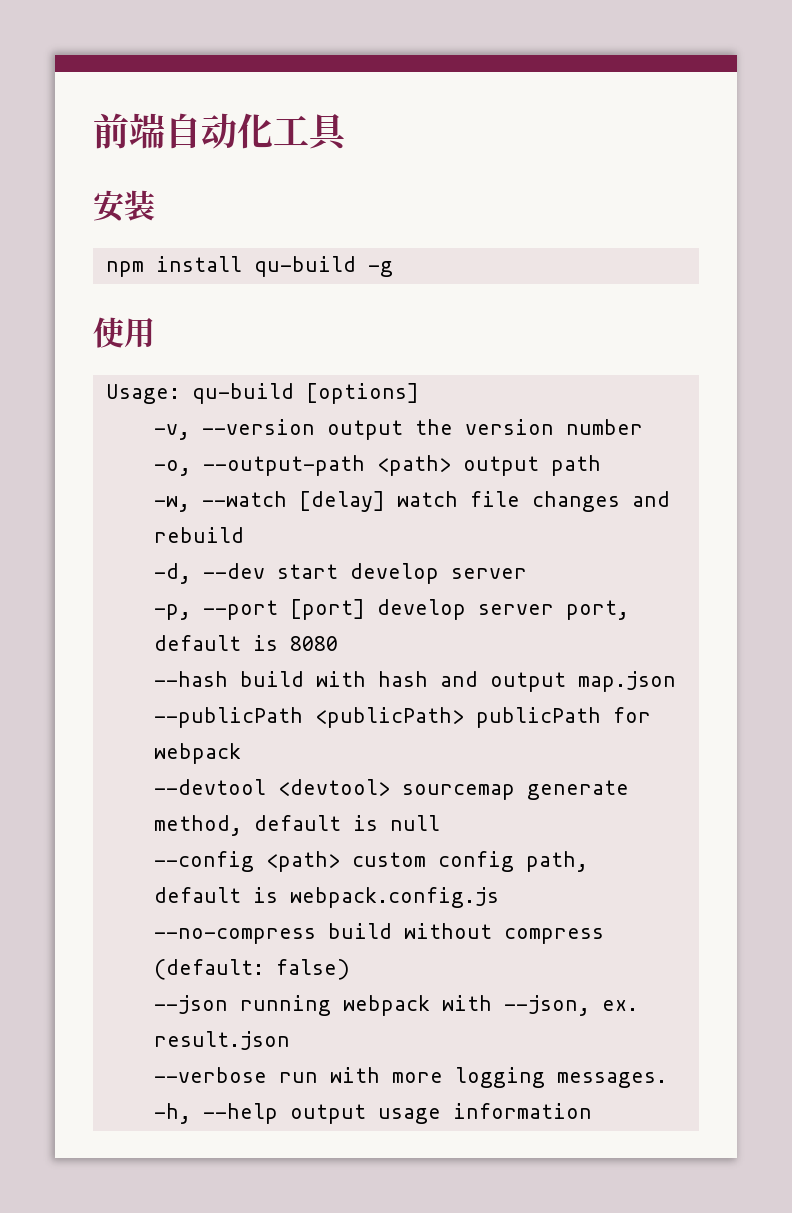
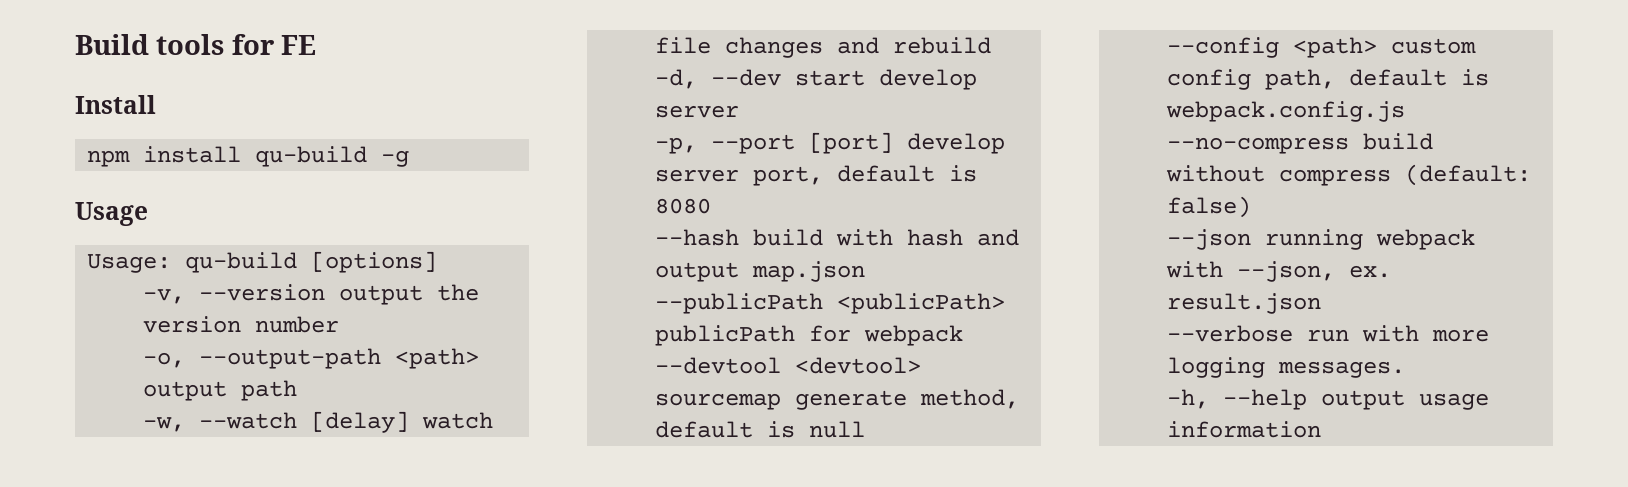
[93,113,350,151] [93,190,155,222] 前端自动化工具 // 安装 -> [75,34,317,55] [75,95,156,114] Build tools for FE // Install
[93,317,155,348] 使用 -> [75,202,148,226] Usage

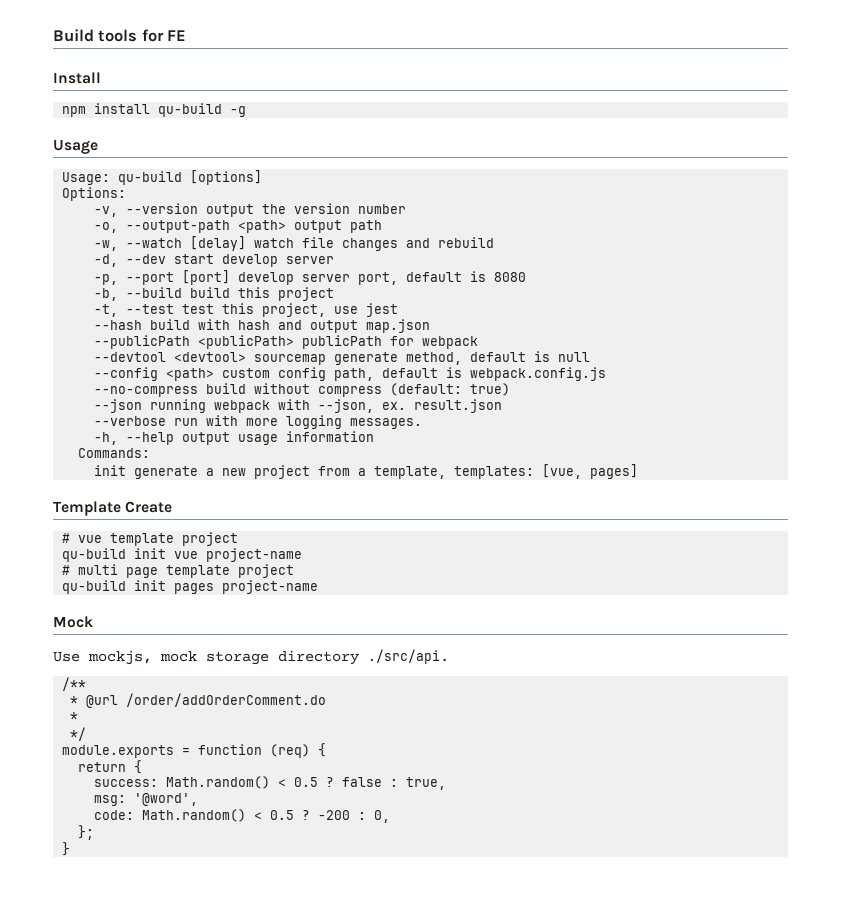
(437, 262) none -> [62,187,127,201] // Options:
(711, 206) none -> [94,287,335,301] [94,303,399,317] // -b, --build build this project // -t, --test test this project, use jest
[1166,196,1251,218] false) -> [470,383,511,396] true)
(1321, 429) none -> [78,448,151,458] [94,464,639,479] [53,501,173,516] [62,532,239,546] [62,548,303,562] [62,564,295,578] [62,580,319,594] [53,616,93,628] [53,649,449,665] [62,677,87,691] [70,693,327,708] [70,712,79,721] [70,727,87,741] [62,743,327,758] [78,760,143,774] [94,776,447,790] [94,793,199,806] [94,809,391,823] [78,825,95,840] [62,842,71,856] // Commands: // init generate a new project from a template, templates: [vue, pages] // Template Create // # vue template project // qu-build init vue project-name // # multi page template project // qu-build init pages project-name // Mock // Use mockjs, mock storage directory ./src/api. // /** // * @url /order/addOrderComment.do // * // */ // module.exports = function (req) { // return { // success: Math.random() < 0.5 ? false : true, // msg: '@word', // code: Math.random() < 0.5 ? -200 : 0, // }; // }

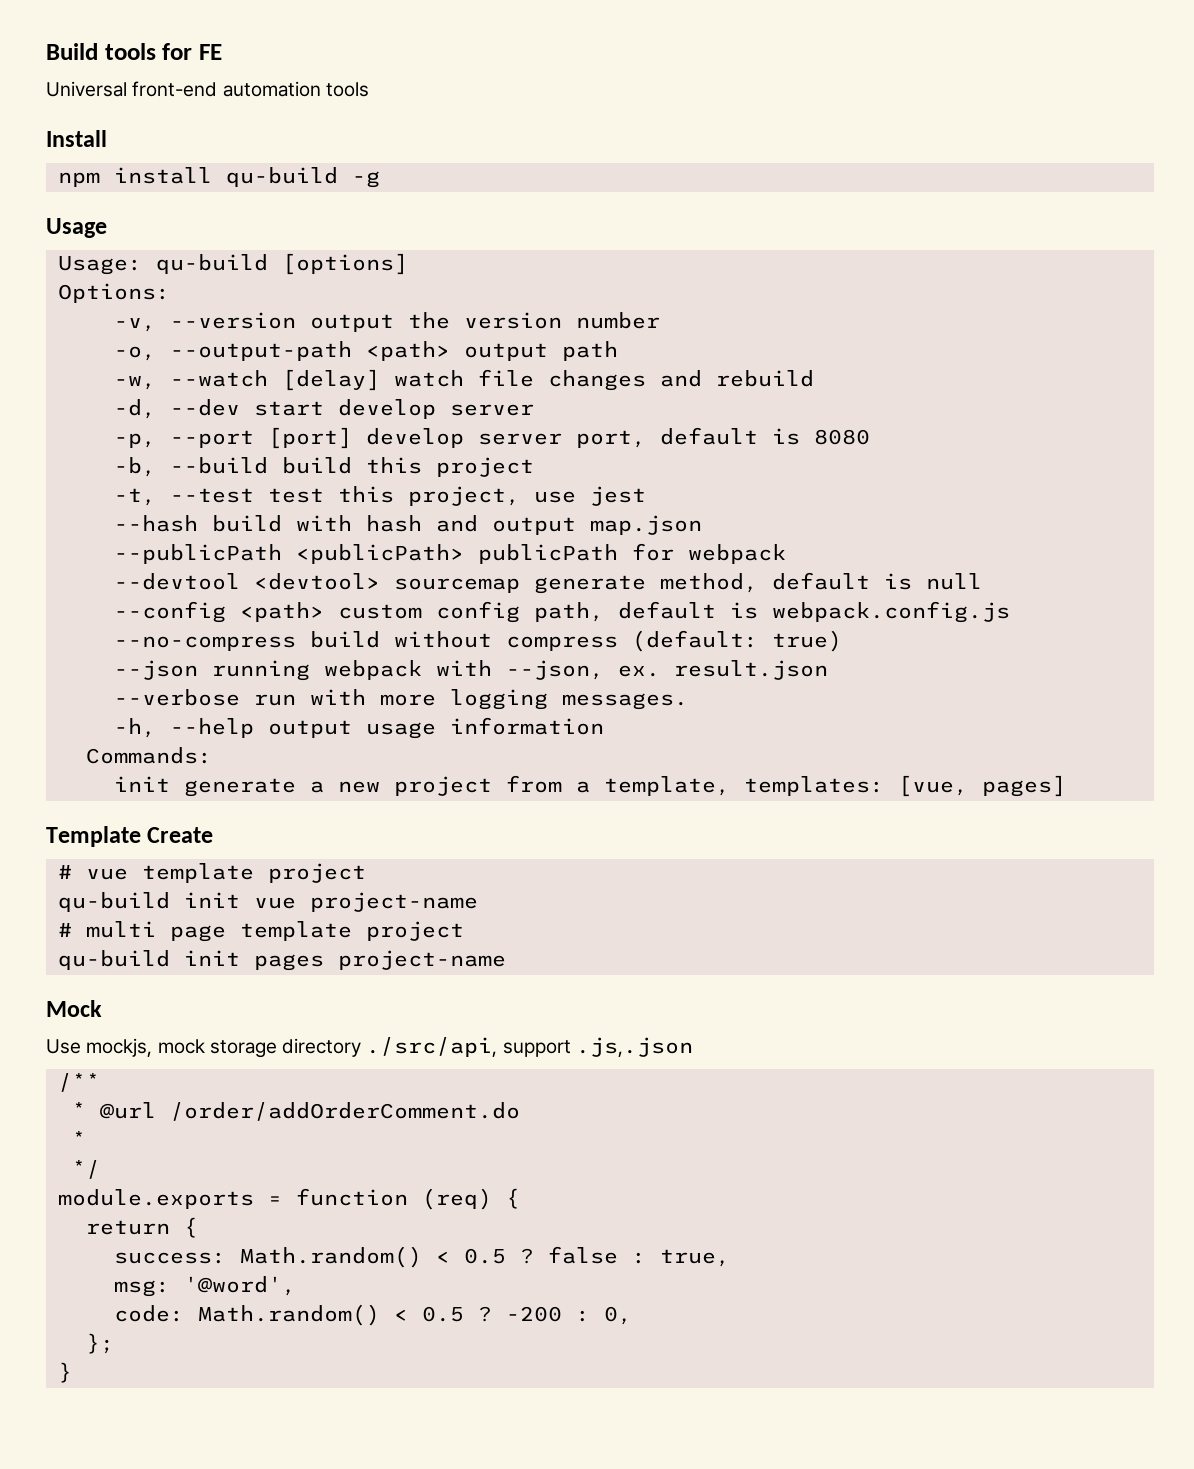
(187, 35) none -> [46,81,369,97] // Universal front-end automation tools
[368,649,449,664] ./src/api. -> [366,1037,693,1057] ./src/api, support .js,.json

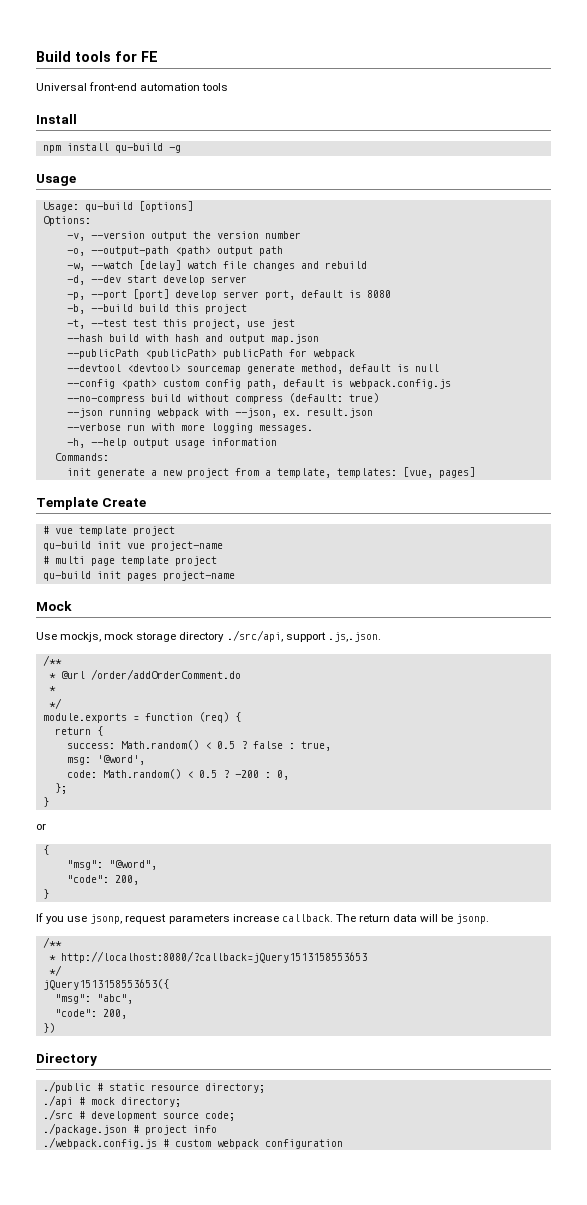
[575,1037,693,1057] .js,.json -> [327,632,381,642] .js,.json.
(72, 1372) none -> [36,823,46,830] [42,845,49,855] [66,860,157,870] [66,875,139,885] [42,889,49,899] [36,913,490,924] [42,937,62,948] [48,951,367,963] [48,965,62,976] [42,979,169,990] [54,994,133,1004] [54,1009,127,1019] [42,1023,55,1033] [36,1053,97,1066] [42,1081,265,1093] [42,1095,181,1107] [42,1109,235,1121] [42,1123,217,1135] [42,1137,343,1149] // or // { // "msg": "@word", // "code": 200, // } // If you use jsonp, request parameters increase callback. The return data will be jsonp. // /** // * http://localhost:8080/?callback=jQuery1513158553653 // */ // jQuery1513158553653({ // "msg": "abc", // "code": 200, // }) // Directory // ./public # static resource directory; // ./api # mock directory; // ./src # development source code; // ./package.json # project info // ./webpack.config.js # custom webpack configuration

